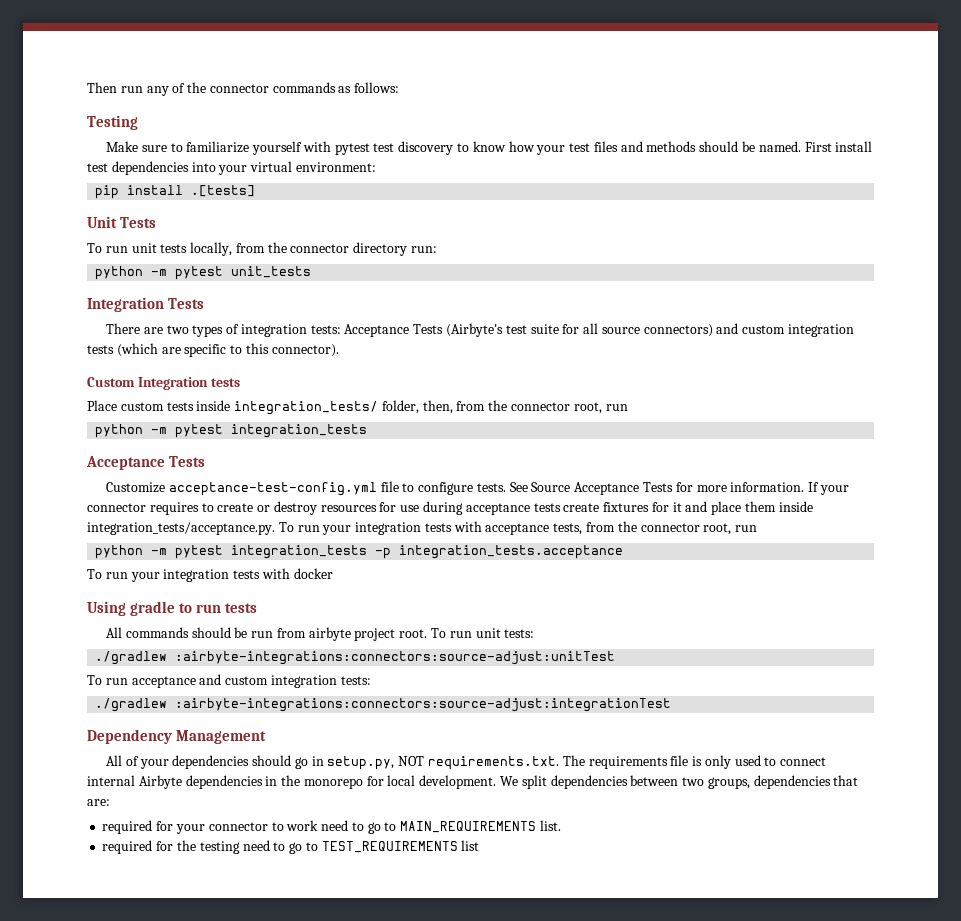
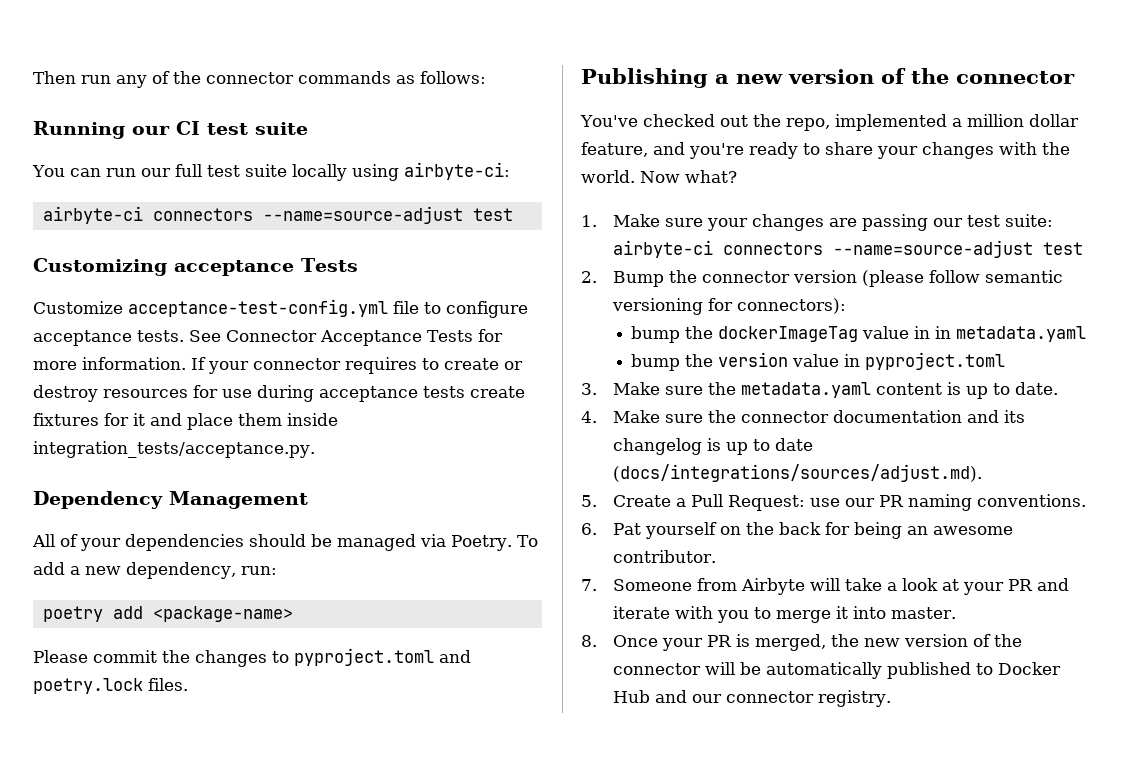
[87,115,138,130] [105,141,873,155] [87,161,376,175] [95,185,256,199] [87,216,156,228] [87,242,438,256] [95,266,312,280] [87,297,204,312] [105,323,854,337] [87,343,339,357] [87,377,240,390] [87,400,628,415] [95,424,368,438] [86,456,165,470] Testing // Make sure to familiarize yourself with pytest test discovery to know how your test files and methods should be named. First install test dependencies into your virtual environment: // pip install .[tests] // Unit Tests // To run unit tests locally, from the connector directory run: // python -m pytest unit_tests // Integration Tests // There are two types of integration tests: Acceptance Tests (Airbyte's test suite for all source connectors) and custom integration tests (which are specific to this connector). // Custom Integration tests // Place custom tests inside integration_tests/ folder, then, from the connector root, run // python -m pytest integration_tests // Acceptance -> [33,121,308,139] [32,162,510,181] [42,206,513,224] [33,258,294,276] Running our CI test suite // You can run our full test suite locally using airbyte-ci: // airbyte-ci connectors --name=source-adjust test // Customizing acceptance
(474, 488) none -> [33,330,132,346] acceptance
[531,482,571,492] Source -> [226,330,317,342] Connector
[278,521,758,535] [95,545,624,559] [87,568,333,582] [87,601,257,616] [105,627,535,641] [95,651,616,665] [87,674,371,688] [95,698,672,712] To run your integration tests with acceptance tests, from the connector root, run // python -m pytest integration_tests -p integration_tests.acceptance // To run your integration tests with docker // Using gradle to run tests // All commands should be run from airbyte project root. To run unit tests: // ./gradlew :airbyte-integrations:connectors:source-adjust:unitTest // To run acceptance and custom integration tests: // ./gradlew :airbyte-integrations:connectors:source-adjust:integrationTest -> (315, 449) none
[294,755,827,770] [87,775,859,789] [87,799,110,806] [102,820,561,834] [102,840,480,854] go in setup.py, NOT requirements.txt. The requirements file is only used to connect internal Airbyte dependencies in the monorepo for local development. We split dependencies between two groups, dependencies that are: // required for your connector to work need to go to MAIN_REQUIREMENTS list. // required for the testing need to go to TEST_REQUIREMENTS list -> [311,534,538,551] [33,562,277,579] [42,606,293,622] [33,648,471,667] [33,678,188,694] [581,68,1075,88] [580,114,1079,131] [581,142,1070,159] [581,170,737,183] [581,214,1054,231] [613,240,1084,258] [581,270,1064,287] [612,298,847,315] [631,326,1087,343] [631,352,1006,371] [581,382,1059,399] [581,410,1026,423] [613,438,814,455] [613,464,983,482] [581,494,1087,511] [581,522,1014,539] [613,550,717,563] [581,578,1070,595] [613,606,957,623] [581,634,1023,651] [613,662,1062,679] [613,690,892,707] be managed via Poetry. To add a new dependency, run: // poetry add <package-name> // Please commit the changes to pyproject.toml and poetry.lock files. // Publishing a new version of the connector // You've checked out the repo, implemented a million dollar feature, and you're ready to share your changes with the world. Now what? // 1. Make sure your changes are passing our test suite: airbyte-ci connectors --name=source-adjust test // 2. Bump the connector version (please follow semantic versioning for connectors): // bump the dockerImageTag value in in metadata.yaml // bump the version value in pyproject.toml // 3. Make sure the metadata.yaml content is up to date. // 4. Make sure the connector documentation and its changelog is up to date (docs/integrations/sources/adjust.md). // 5. Create a Pull Request: use our PR naming conventions. // 6. Pat yourself on the back for being an awesome contributor. // 7. Someone from Airbyte will take a look at your PR and iterate with you to merge it into master. // 8. Once your PR is merged, the new version of the connector will be automatically published to Docker Hub and our connector registry.

